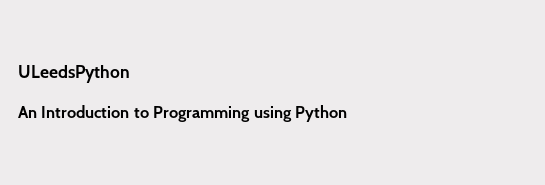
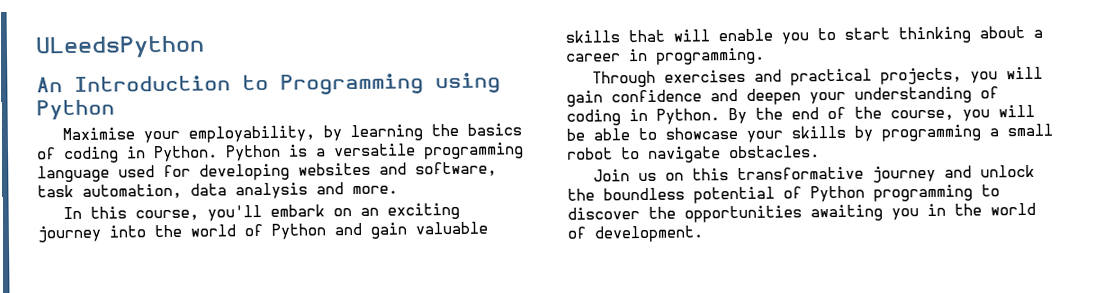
(348, 113) none -> [61,123,522,144] [36,142,524,164] [37,161,497,183] [37,182,398,200] [62,202,460,222] [37,221,488,243] [565,25,1043,45] [566,47,765,65] [591,66,1043,88] [566,86,999,107] [566,104,1035,126] [566,123,1053,143] [567,145,820,163] [592,164,1035,183] [567,184,1000,204] [567,202,1036,223] [567,225,704,243] // Maximise your employability, by learning the basics of coding in Python. Python is a versatile programming language used for developing websites and software, task automation, data analysis and more. // In this course, you'll embark on an exciting journey into the world of Python and gain valuable skills that will enable you to start thinking about a career in programming. // Through exercises and practical projects, you will gain confidence and deepen your understanding of coding in Python. By the end of the course, you will be able to showcase your skills by programming a small robot to navigate obstacles. // Join us on this transformative journey and unlock the boundless potential of Python programming to discover the opportunities awaiting you in the world of development.

